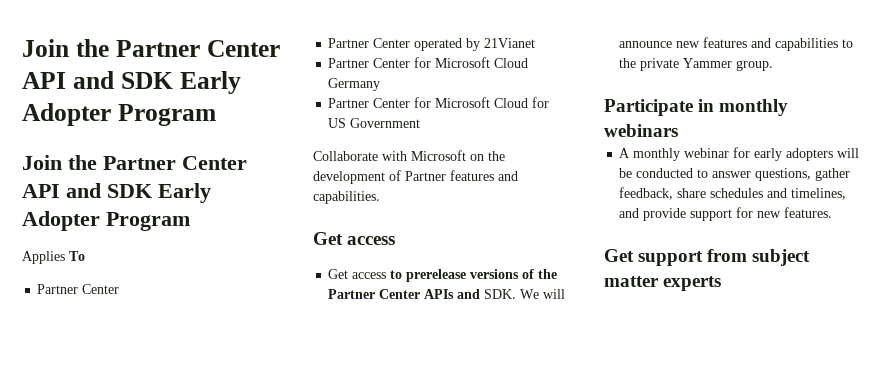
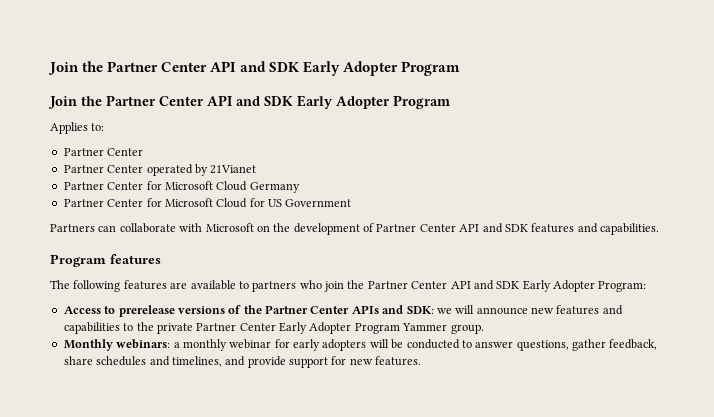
[69,251,85,261] To -> [91,123,105,131] to:
[313,151,378,161] Collaborate -> [50,223,176,233] Partners can collaborate
(446, 176) none -> [419,223,528,233] Center API and SDK
[313,232,396,245] [328,269,387,279] Get access // Get access -> [50,254,161,267] [50,280,647,292] [63,306,101,314] Program features // The following features are available to partners who join the Partner Center API and SDK Early Adopter Program: // Access
[484,289,540,299] SDK. We -> [406,306,452,314] SDK: we
[683,58,774,71] [604,99,789,116] [604,124,678,137] [619,148,631,158] Yammer group. // Participate in monthly webinars // A -> [196,322,484,334] [63,339,180,351] Partner Center Early Adopter Program Yammer group. // Monthly webinars: a
[604,249,811,266] [604,276,722,291] // Get support from subject matter experts -> (422, 361) none

